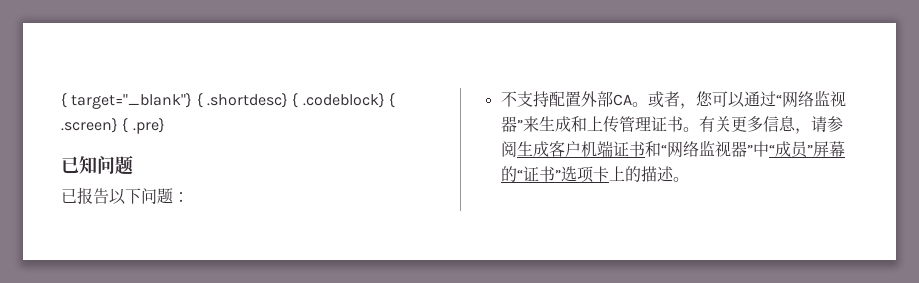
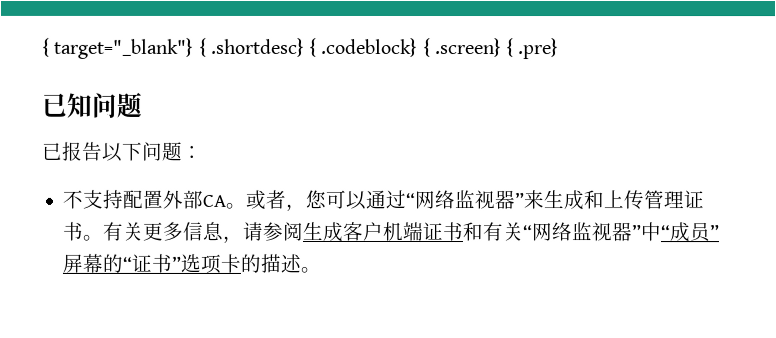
(661, 149) none -> [482,222,524,242] 有关
[608,166,625,181] 上 -> (242, 263) none

